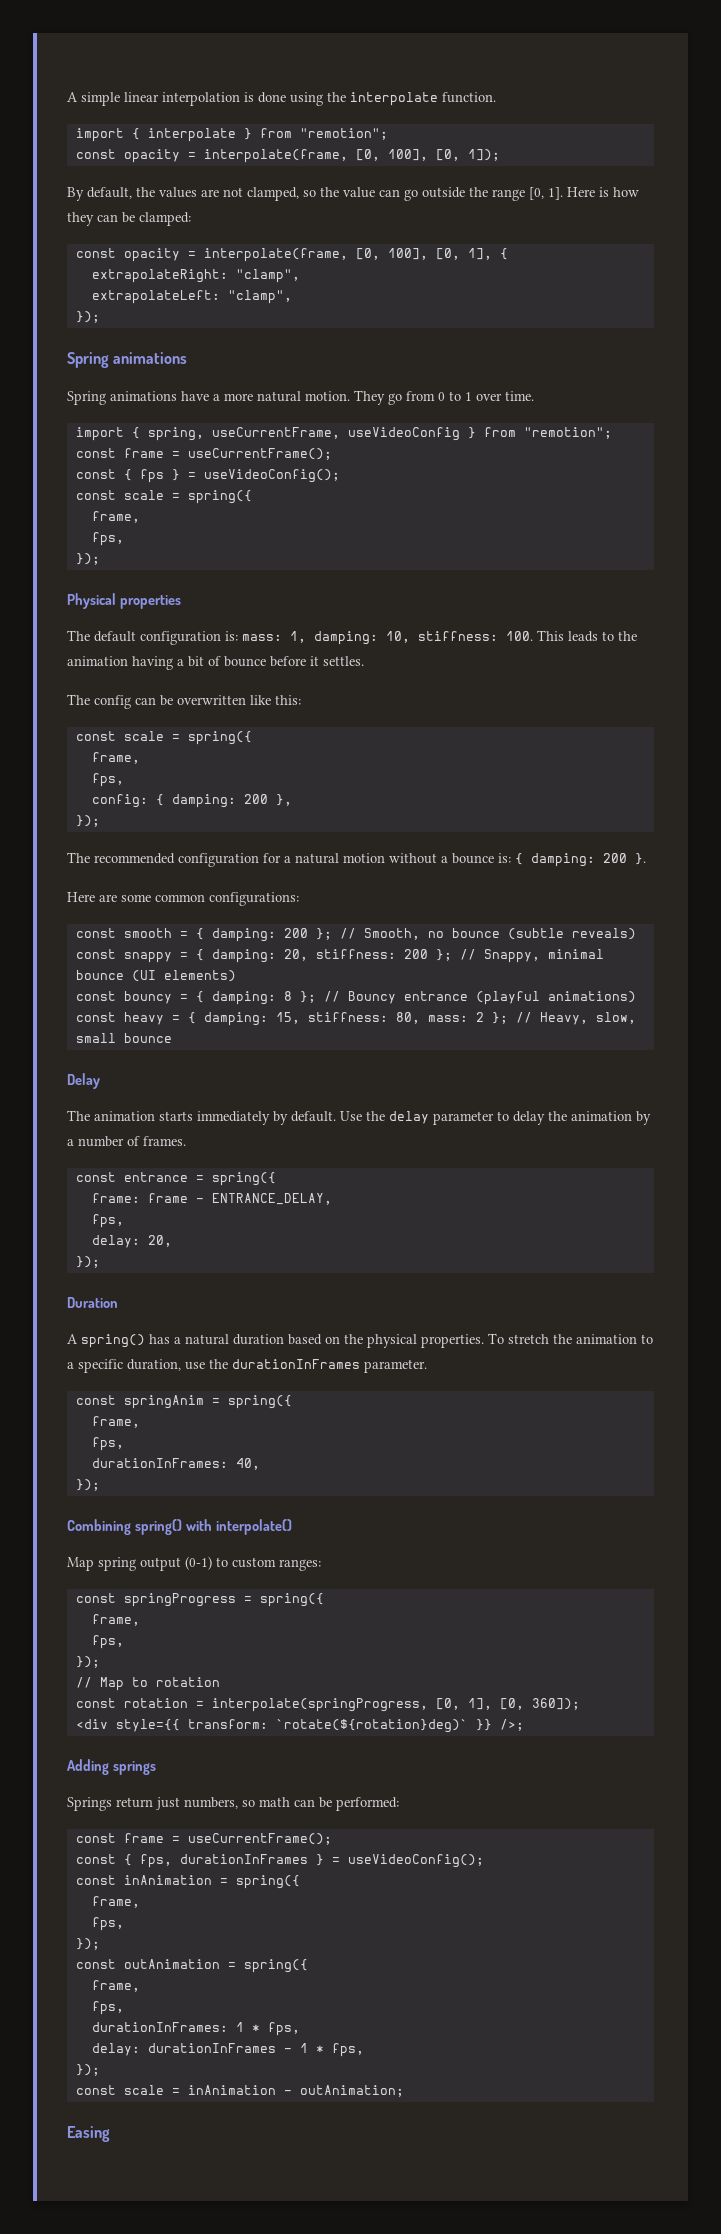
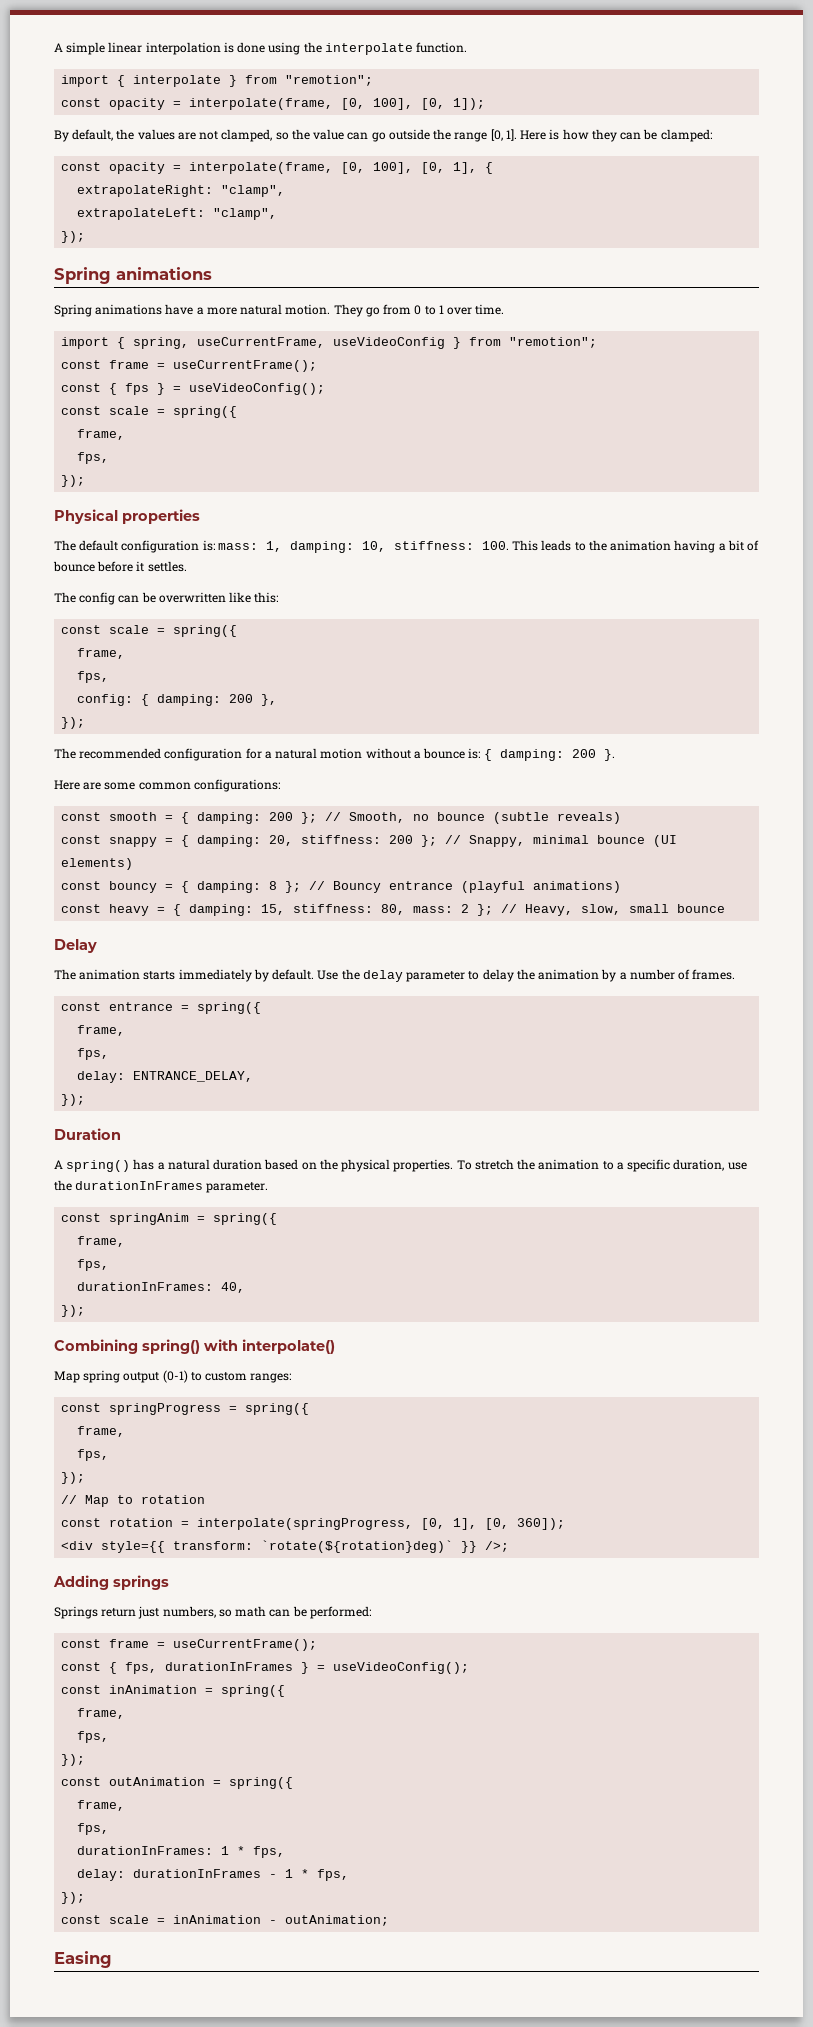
[91,1193,332,1205] [91,1214,124,1228] [91,1235,172,1248] frame: frame - ENTRANCE_DELAY, // fps, // delay: 20, -> [77,1025,126,1036] [77,1048,110,1060] [77,1071,254,1083] frame, // fps, // delay: ENTRANCE_DELAY,

